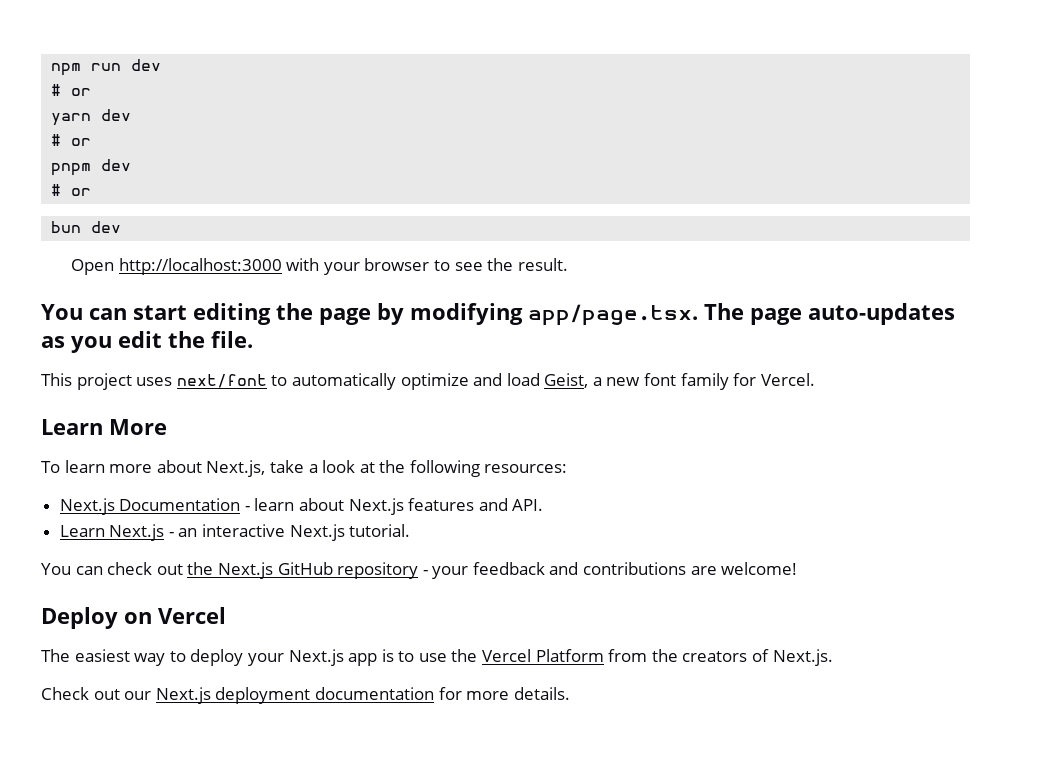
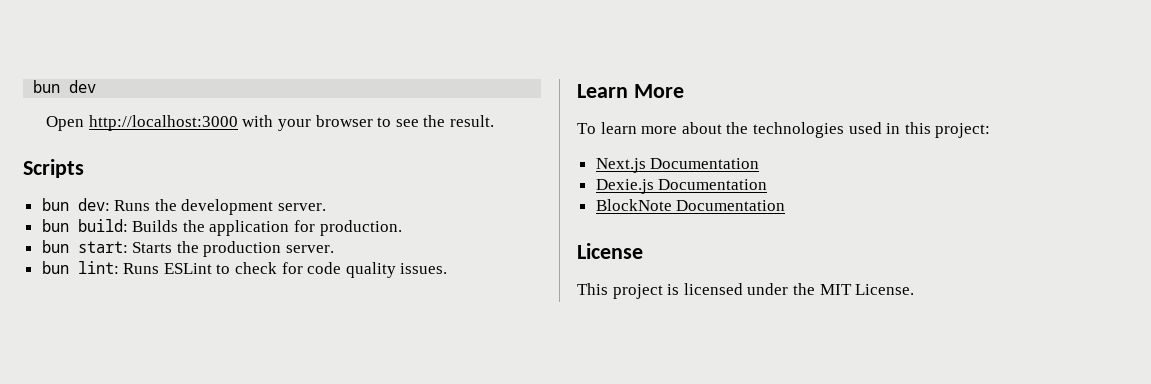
[51,59,162,76] [51,84,92,96] [51,109,132,126] [51,134,92,146] [51,159,132,176] [51,184,92,196] npm run dev // # or // yarn dev // # or // pnpm dev // # or // -> (33, 86) none
[41,303,955,326] [41,331,253,353] [41,373,815,390] You can start editing the page by modifying app/page.tsx. The page auto-updates as you edit the file. // This project uses next/font to automatically optimize and load Geist, a new font family for Vercel. -> [23,159,84,178] [41,198,327,215] [41,219,402,236] [41,240,335,257] [41,261,448,278] Scripts // bun dev: Runs the development server. // bun build: Builds the application for production. // bun start: Starts the production server. // bun lint: Runs ESLint to check for code quality issues.
[206,460,568,477] [59,498,544,515] [59,524,411,541] [41,562,798,579] [41,607,226,629] [41,649,833,666] [41,687,570,704] Next.js, take a look at the following resources: // Next.js Documentation - learn about Next.js features and API. // Learn Next.js - an interactive Next.js tutorial. // You can check out the Next.js GitHub repository - your feedback and contributions are welcome! // Deploy on Vercel // The easiest way to deploy your Next.js app is to use the Vercel Platform from the creators of Next.js. // Check out our Next.js deployment documentation for more details. -> [726,122,991,138] [595,158,760,173] [595,179,768,194] [595,199,786,211] [577,243,643,259] [577,283,915,299] the technologies used in this project: // Next.js Documentation // Dexie.js Documentation // BlockNote Documentation // License // This project is licensed under the MIT License.

